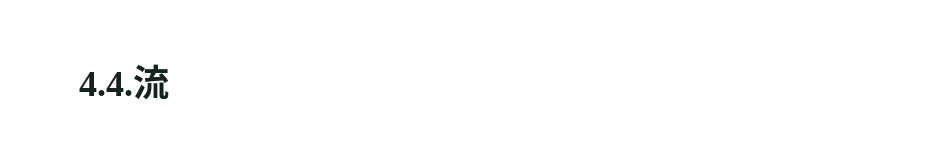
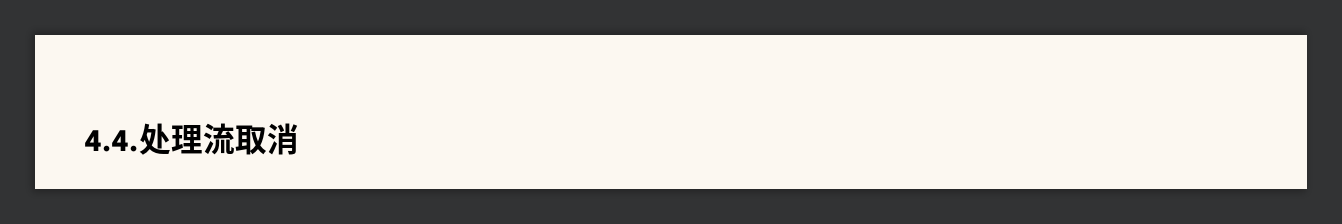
[133,64,169,100] 流 -> [139,123,299,155] 处理流取消

